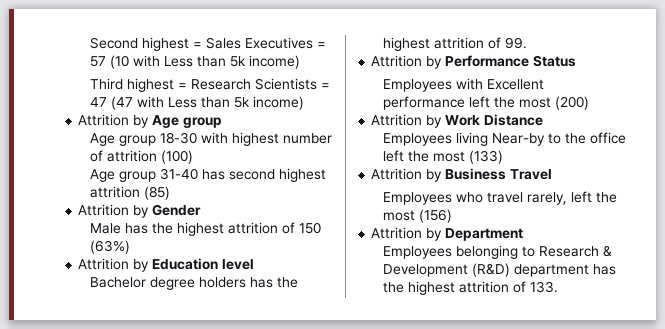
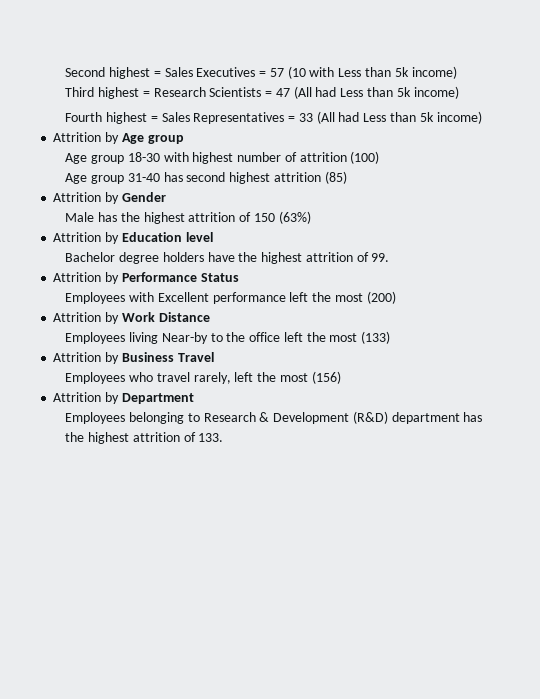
[110,96,164,110] (47 with -> [293,86,459,99] [65,111,360,124] (All had Less than 5k income) // Fourth highest = Sales Representatives = 33 (All had
[249,277,273,288] has -> [207,252,235,262] have

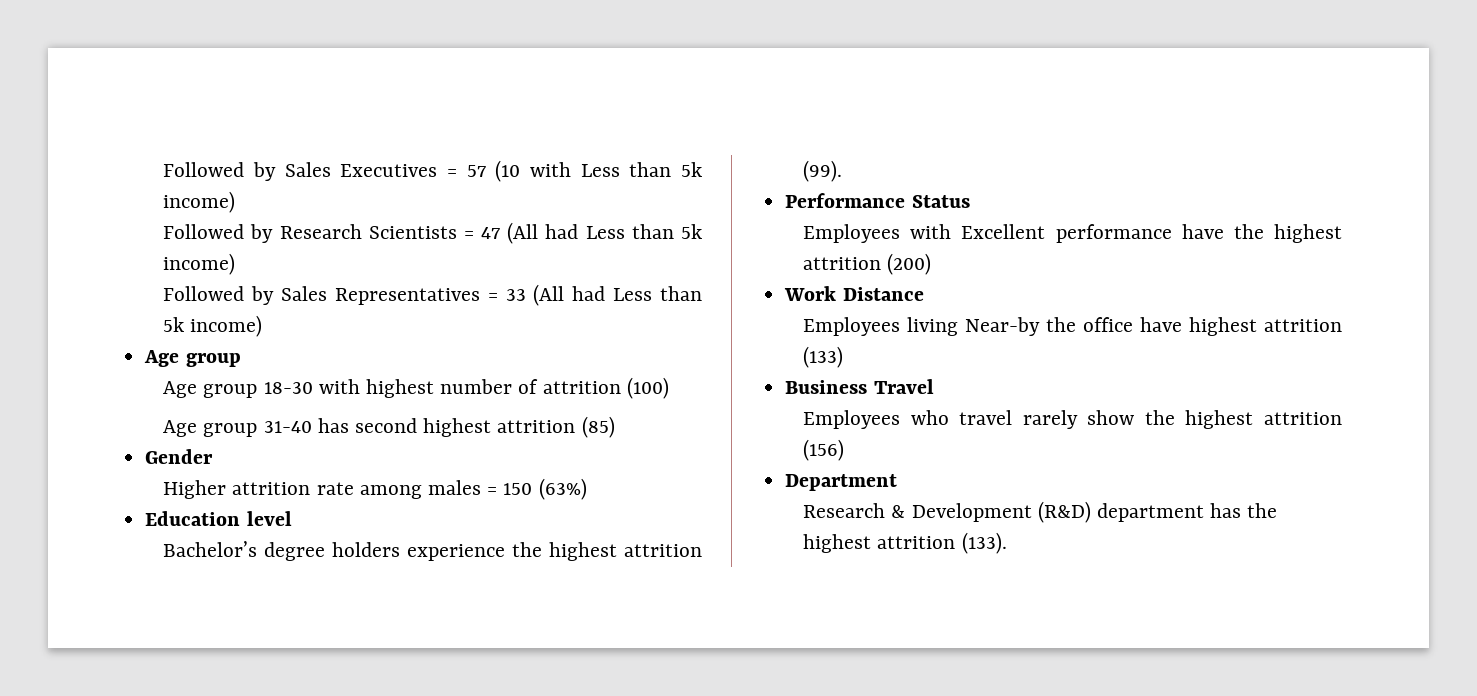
[65,67,161,79] Second highest = -> [163,162,276,181] Followed by
[65,87,150,99] Third highest = -> [163,224,274,243] Followed by
[65,112,158,124] Fourth highest = -> [163,286,275,305] Followed by
[53,132,120,144] Attrition by -> (263, 326) none
[53,192,120,204] Attrition by -> (615, 427) none
[65,211,311,224] [53,232,213,244] [65,252,390,264] [53,272,120,284] Male has the highest attrition of 150 (63%) // Attrition by Education level // Bachelor degree holders have the highest attrition of 99. // Attrition by -> [163,478,587,500] [145,511,292,526] [163,541,703,561] [803,160,843,182] Higher attrition rate among males = 150 (63%) // Education level // Bachelor’s degree holders experience the highest attrition (99). //
[289,292,363,302] left the most -> [1181,224,1342,243] [803,257,882,270] have the highest attrition
[53,312,120,324] Attrition by -> (932, 264) none
[210,333,223,342] to -> (1041, 326) none
[283,332,358,342] left the most -> [1140,317,1342,336] have highest attrition
[53,352,120,364] Attrition by -> (844, 357) none
[193,372,308,384] rarely, left the most -> [1022,410,1342,429] rarely show the highest attrition
[53,392,120,404] Attrition by -> (845, 450) none
[65,412,200,424] Employees belonging to -> (898, 482) none
[183,432,224,442] of 133. -> [961,532,1007,554] (133).

